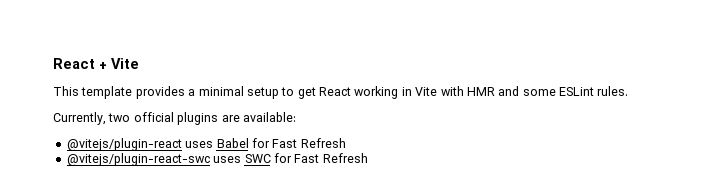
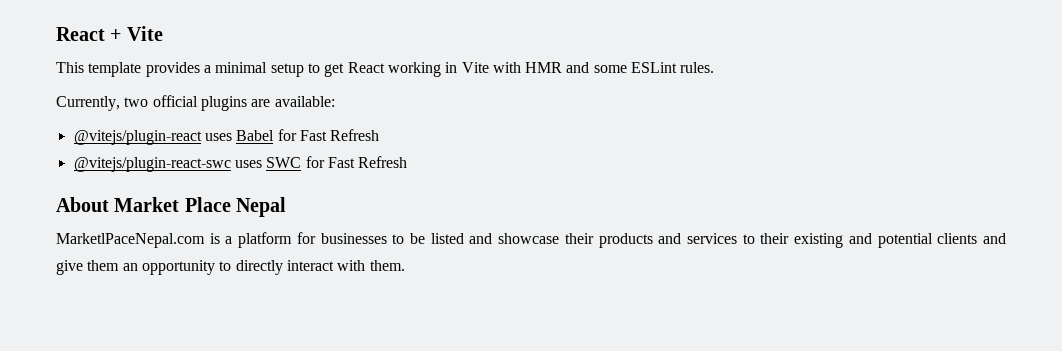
(368, 158) none -> [56,197,287,217] [56,232,1006,248] [56,260,405,275] // About Market Place Nepal // MarketlPaceNepal.com is a platform for businesses to be listed and showcase their products and services to their existing and potential clients and give them an opportunity to directly interact with them.

